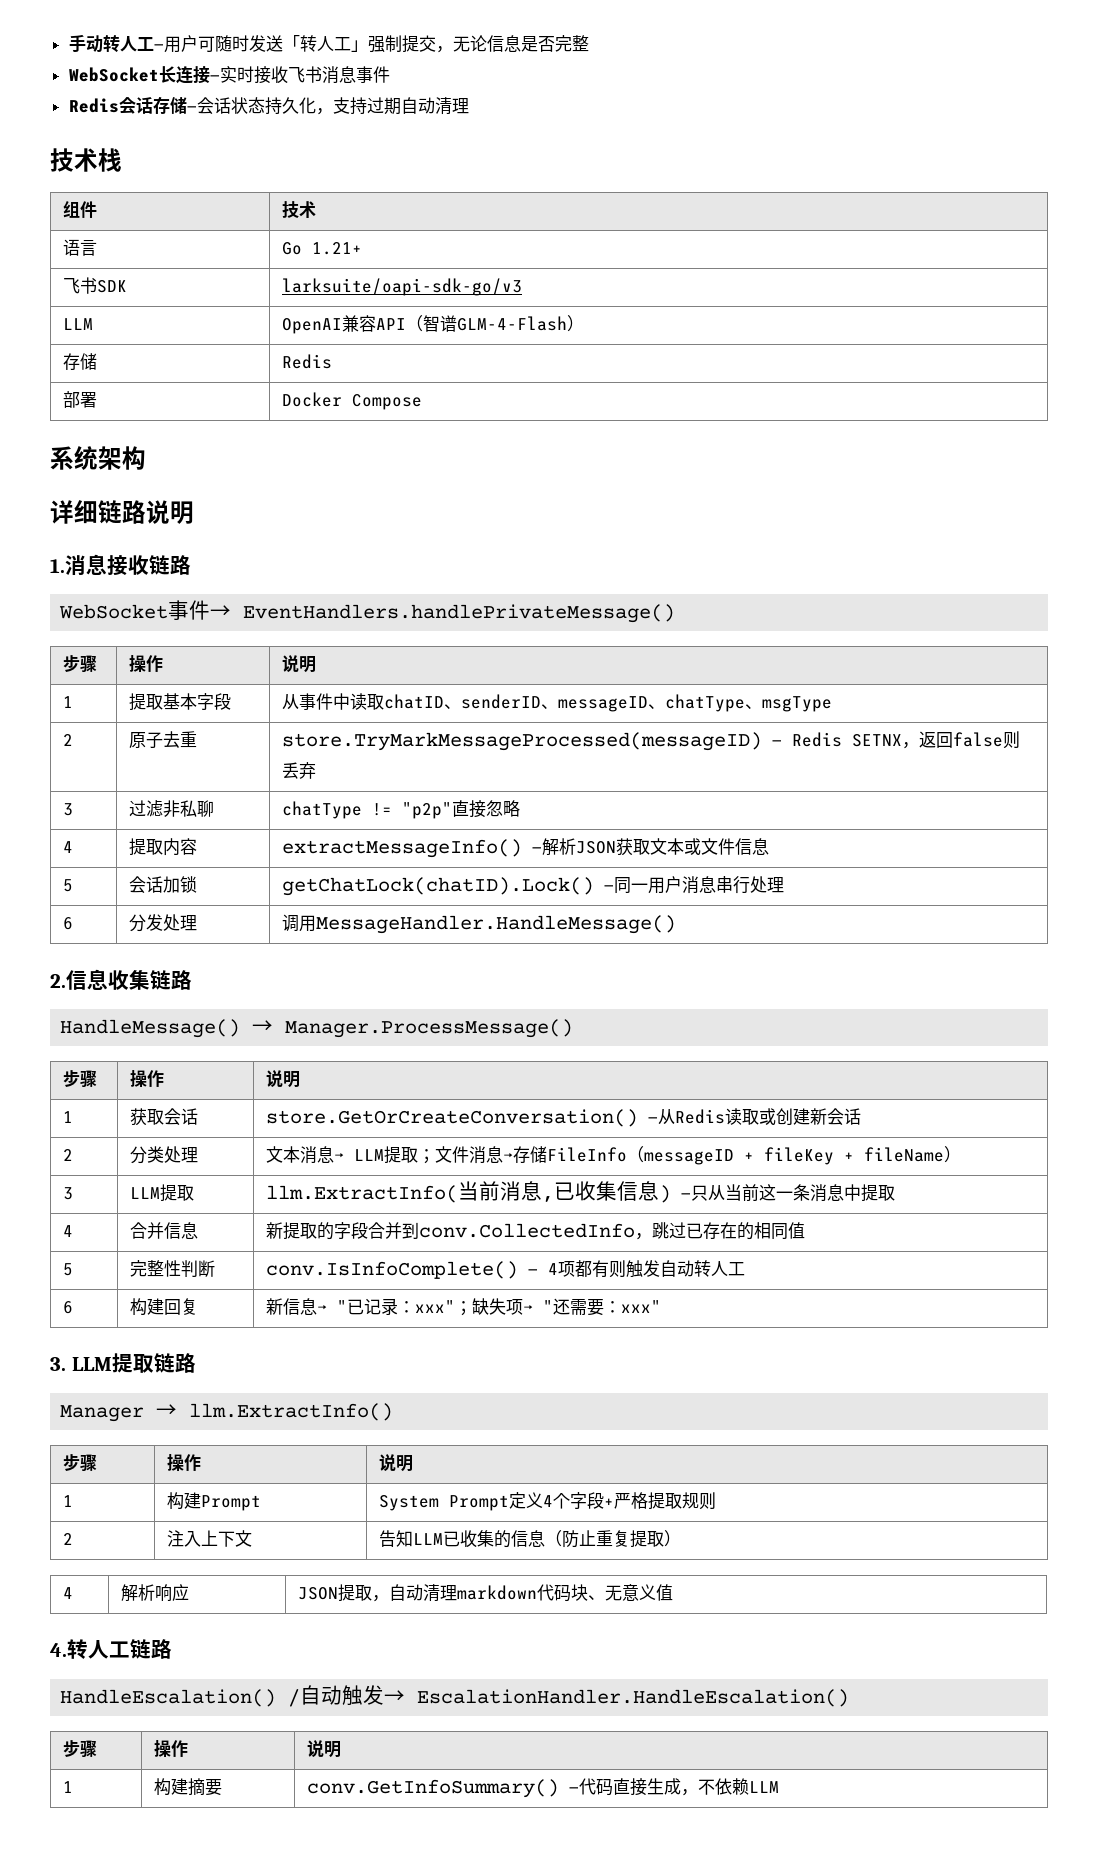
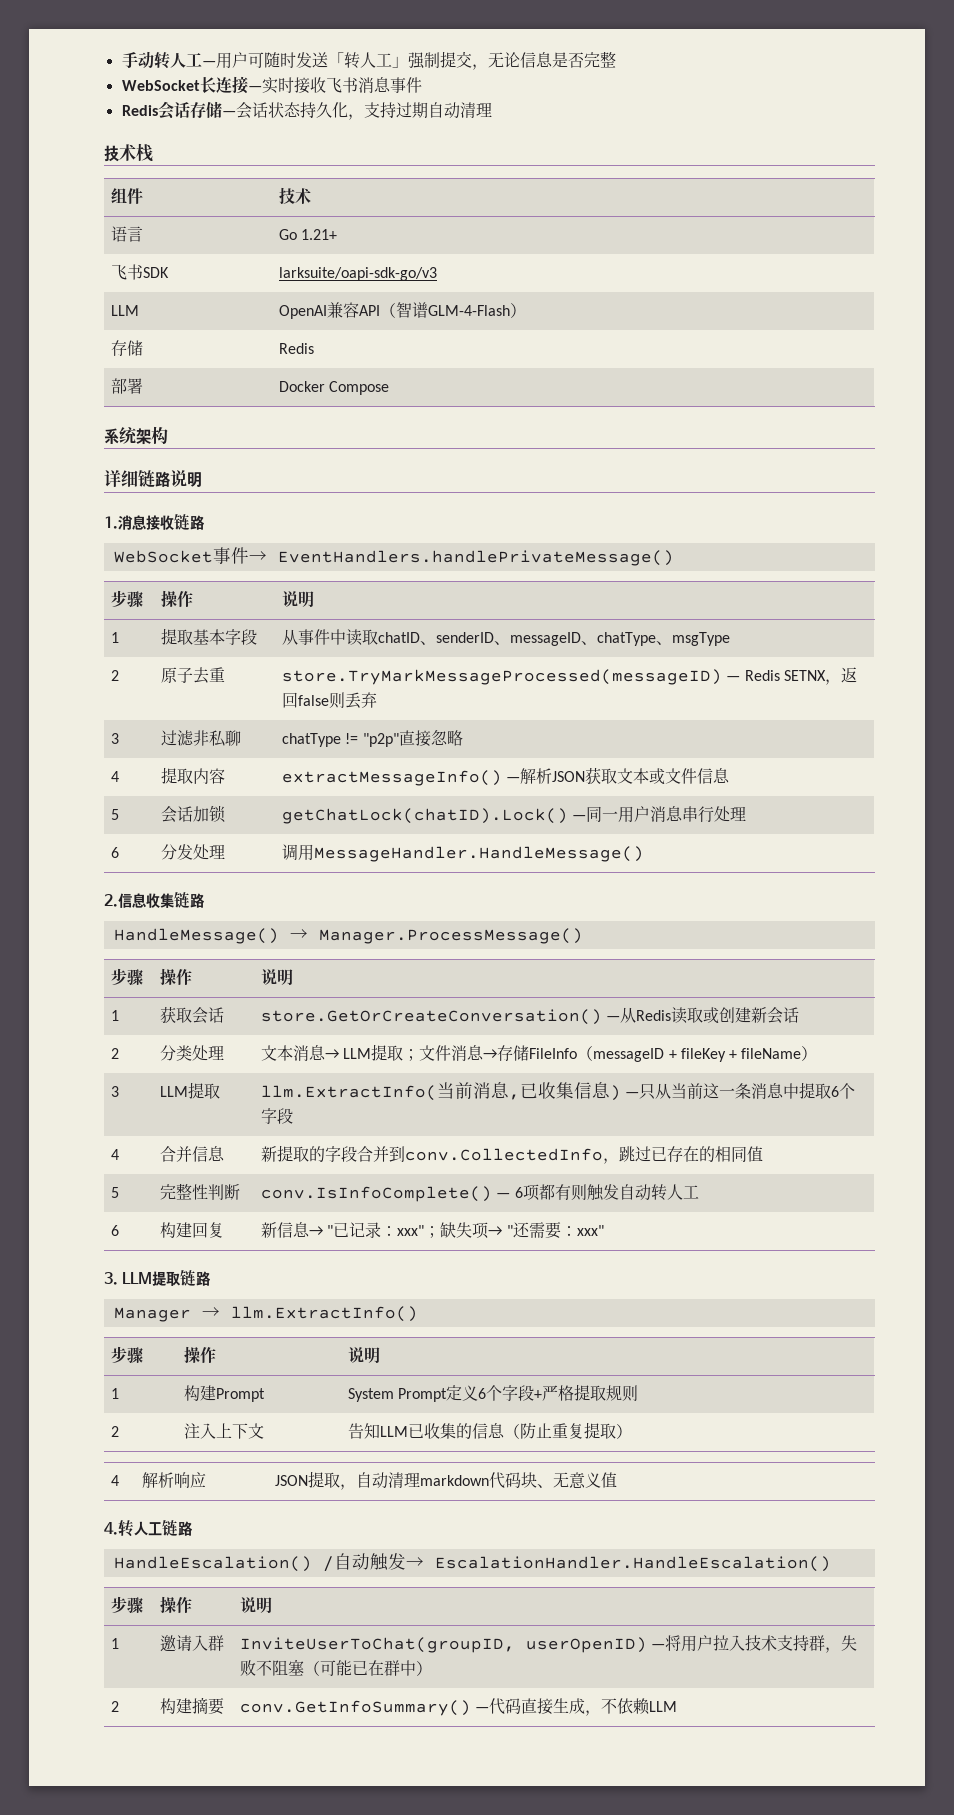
(896, 1193) none -> [831,1083,856,1099] [260,1108,293,1124] 6个字段
[548,1263,559,1275] 4 -> [514,1187,523,1198] 6
[543,1495,554,1507] 4 -> [478,1388,487,1399] 6
(74, 1787) none -> [159,1635,224,1652] [239,1635,858,1653] [239,1659,432,1676] [110,1701,119,1712] | 邀请入群 | InviteUserToChat(groupID, userOpenID) —将用户拉入技术支持群，失败不阻塞（可能已在群中） // 2

